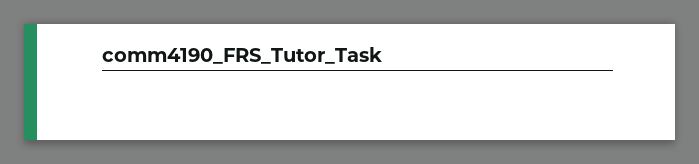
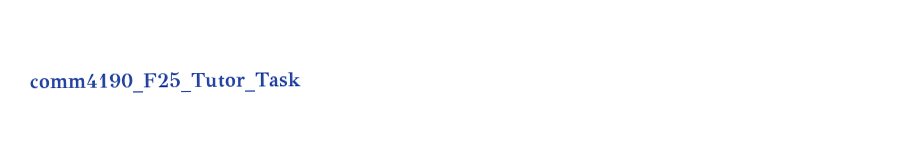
[102,47,382,64] comm4190_FRS_Tutor_Task -> [29,71,302,94] comm4190_F25_Tutor_Task

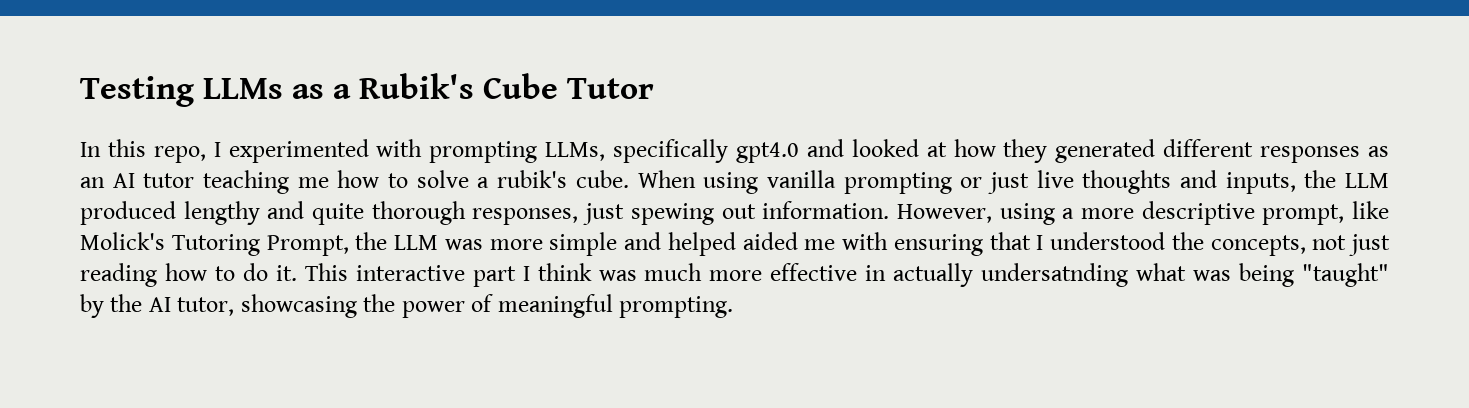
[29,71,302,94] comm4190_F25_Tutor_Task -> [80,73,655,107] [80,139,1390,163] [80,170,1389,194] [80,201,1389,225] [80,232,1390,256] [80,263,1390,287] [80,294,734,318] Testing LLMs as a Rubik's Cube Tutor // In this repo, I experimented with prompting LLMs, specifically gpt4.0 and looked at how they generated different responses as an AI tutor teaching me how to solve a rubik's cube. When using vanilla prompting or just live thoughts and inputs, the LLM produced lengthy and quite thorough responses, just spewing out information. However, using a more descriptive prompt, like Molick's Tutoring Prompt, the LLM was more simple and helped aided me with ensuring that I understood the concepts, not just reading how to do it. This interactive part I think was much more effective in actually undersatnding what was being "taught" by the AI tutor, showcasing the power of meaningful prompting.

